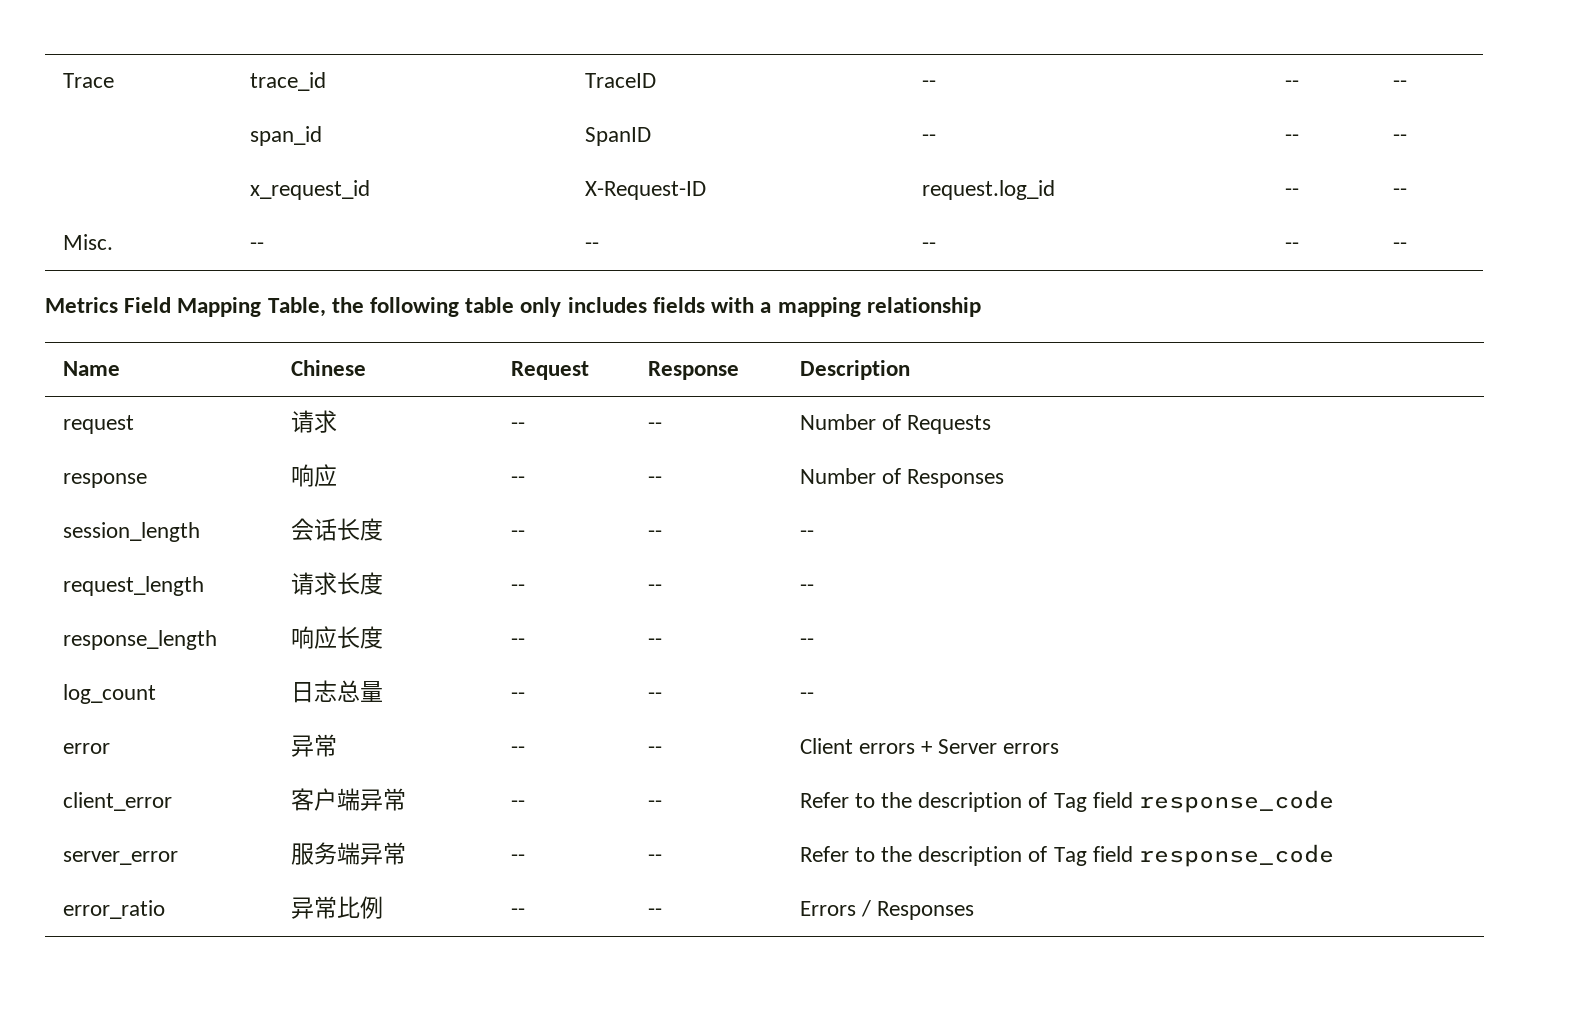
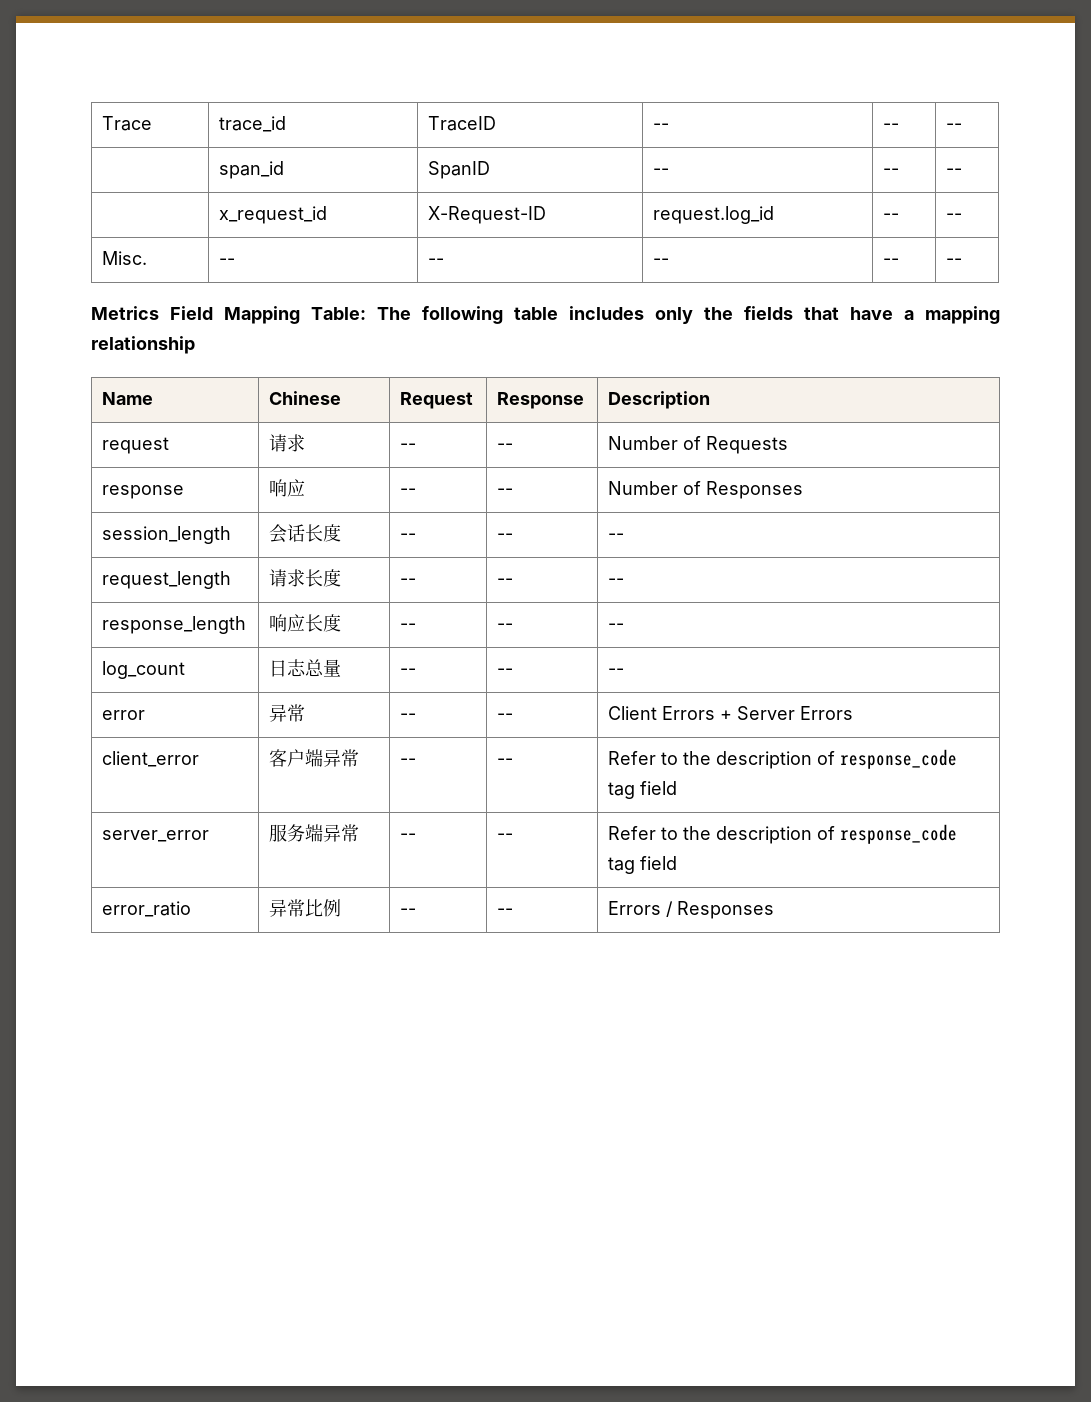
[267,297,755,317] Table, the following table only includes fields with -> [311,306,893,324] Table: The following table includes only the fields that have
[858,743,915,754] errors -> [662,706,716,720] Errors
[1003,743,1060,754] errors -> [800,706,854,720] Errors
[1053,790,1334,813] Tag field response_code -> [840,749,958,769] [608,781,678,799] response_code tag field
[1053,844,1334,867] Tag field response_code -> [840,824,958,844] [608,856,678,874] response_code tag field

